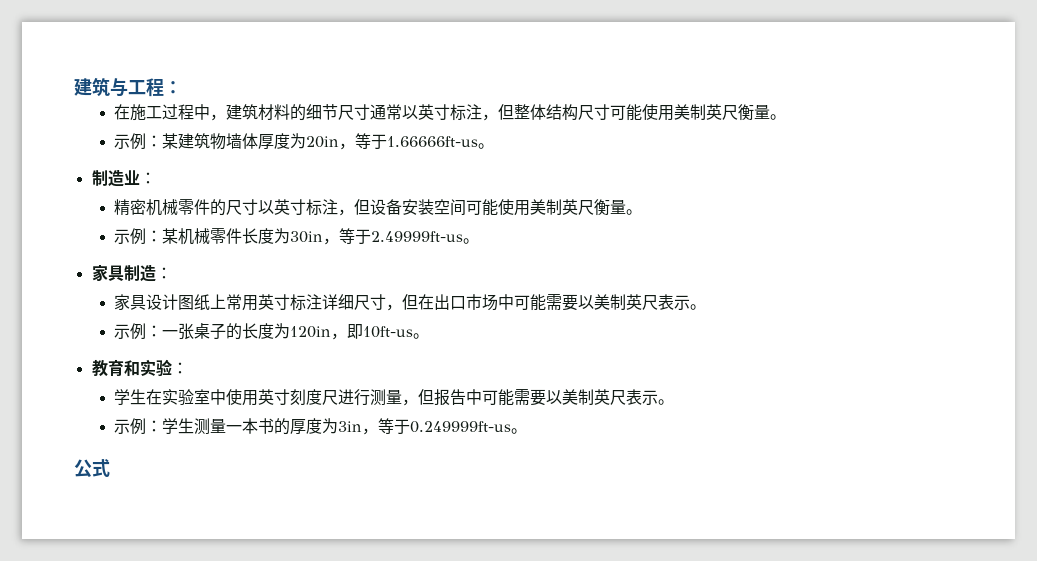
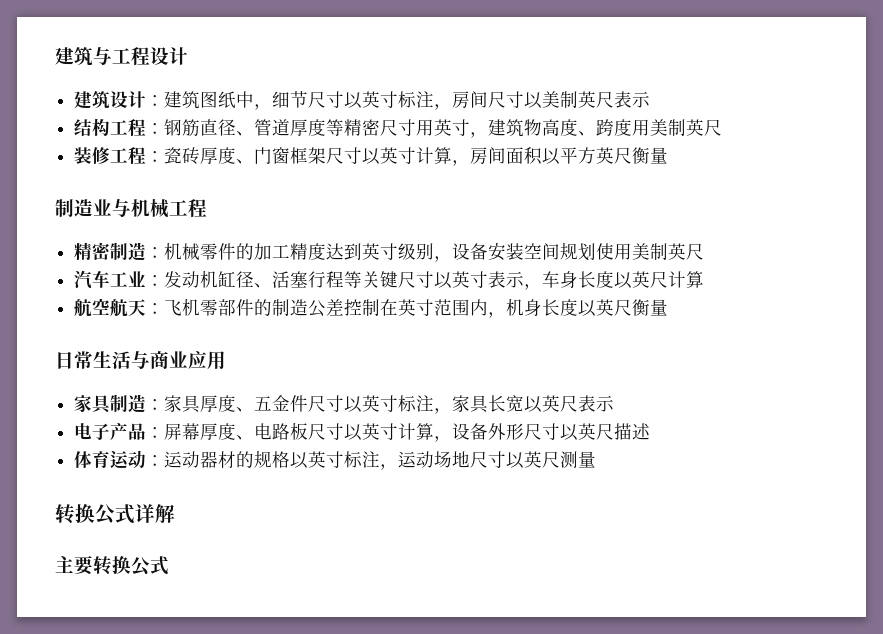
[164,81,182,94] [114,104,787,121] [114,133,495,150] [91,170,156,187] [114,199,643,216] [114,228,480,245] [91,265,172,282] [114,294,707,311] [114,323,430,340] [91,359,188,377] [114,389,675,406] [114,418,528,435] ： // 在施工过程中，建筑材料的细节尺寸通常以英寸标注，但整体结构尺寸可能使用美制英尺衡量。 // 示例：某建筑物墙体厚度为20in，等于1.66666ft-us。 // 制造业： // 精密机械零件的尺寸以英寸标注，但设备安装空间可能使用美制英尺衡量。 // 示例：某机械零件长度为30in，等于2.49999ft-us。 // 家具制造： // 家具设计图纸上常用英寸标注详细尺寸，但在出口市场中可能需要以美制英尺表示。 // 示例：一张桌子的长度为120in，即10ft-us。 // 教育和实验： // 学生在实验室中使用英寸刻度尺进行测量，但报告中可能需要以美制英尺表示。 // 示例：学生测量一本书的厚度为3in，等于0.249999ft-us。 // -> [150,47,188,65] [74,91,651,110] [74,118,723,138] [74,147,669,166] [55,199,207,218] [74,242,705,262] [74,270,705,290] [74,298,669,318] [55,351,226,370] [74,394,615,414] [74,422,651,442] [74,450,597,470] [55,503,175,525] [55,555,131,575] 设计 // 建筑设计：建筑图纸中，细节尺寸以英寸标注，房间尺寸以美制英尺表示 // 结构工程：钢筋直径、管道厚度等精密尺寸用英寸，建筑物高度、跨度用美制英尺 // 装修工程：瓷砖厚度、门窗框架尺寸以英寸计算，房间面积以平方英尺衡量 // 制造业与机械工程 // 精密制造：机械零件的加工精度达到英寸级别，设备安装空间规划使用美制英尺 // 汽车工业：发动机缸径、活塞行程等关键尺寸以英寸表示，车身长度以英尺计算 // 航空航天：飞机零部件的制造公差控制在英寸范围内，机身长度以英尺衡量 // 日常生活与商业应用 // 家具制造：家具厚度、五金件尺寸以英寸标注，家具长宽以英尺表示 // 电子产品：屏幕厚度、电路板尺寸以英寸计算，设备外形尺寸以英尺描述 // 体育运动：运动器材的规格以英寸标注，运动场地尺寸以英尺测量 // 转换公式详解 // 主要转换

